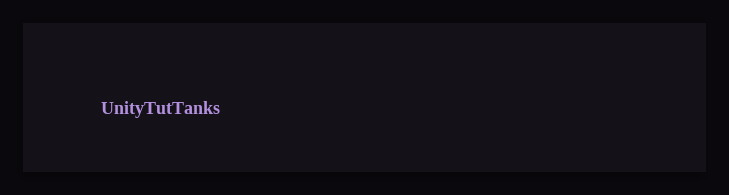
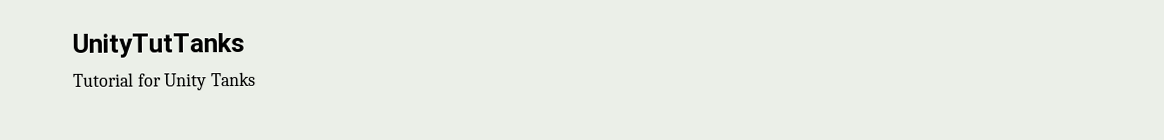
(220, 109) none -> [73,71,257,91] // Tutorial for Unity Tanks

